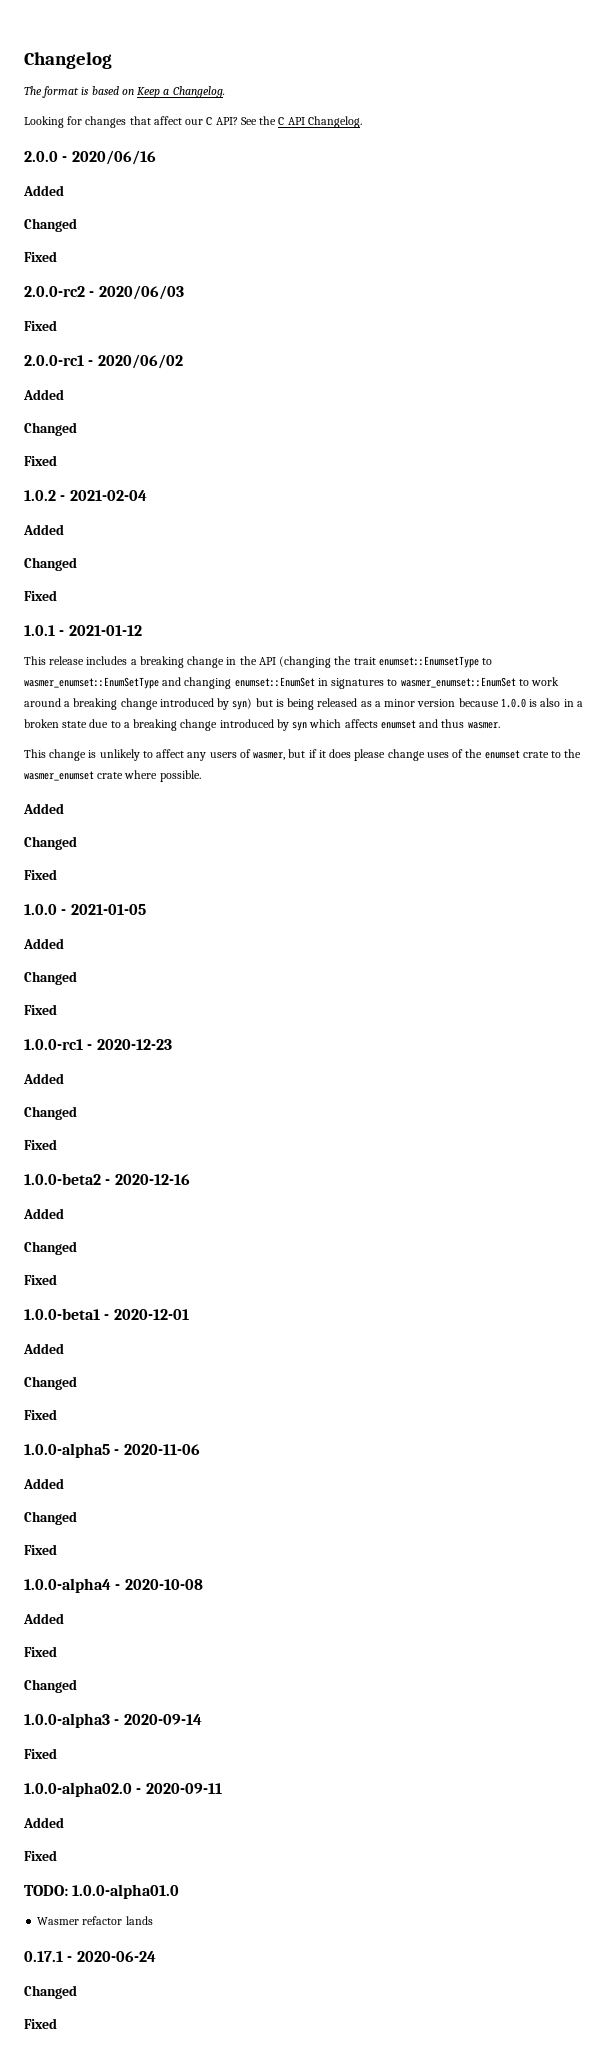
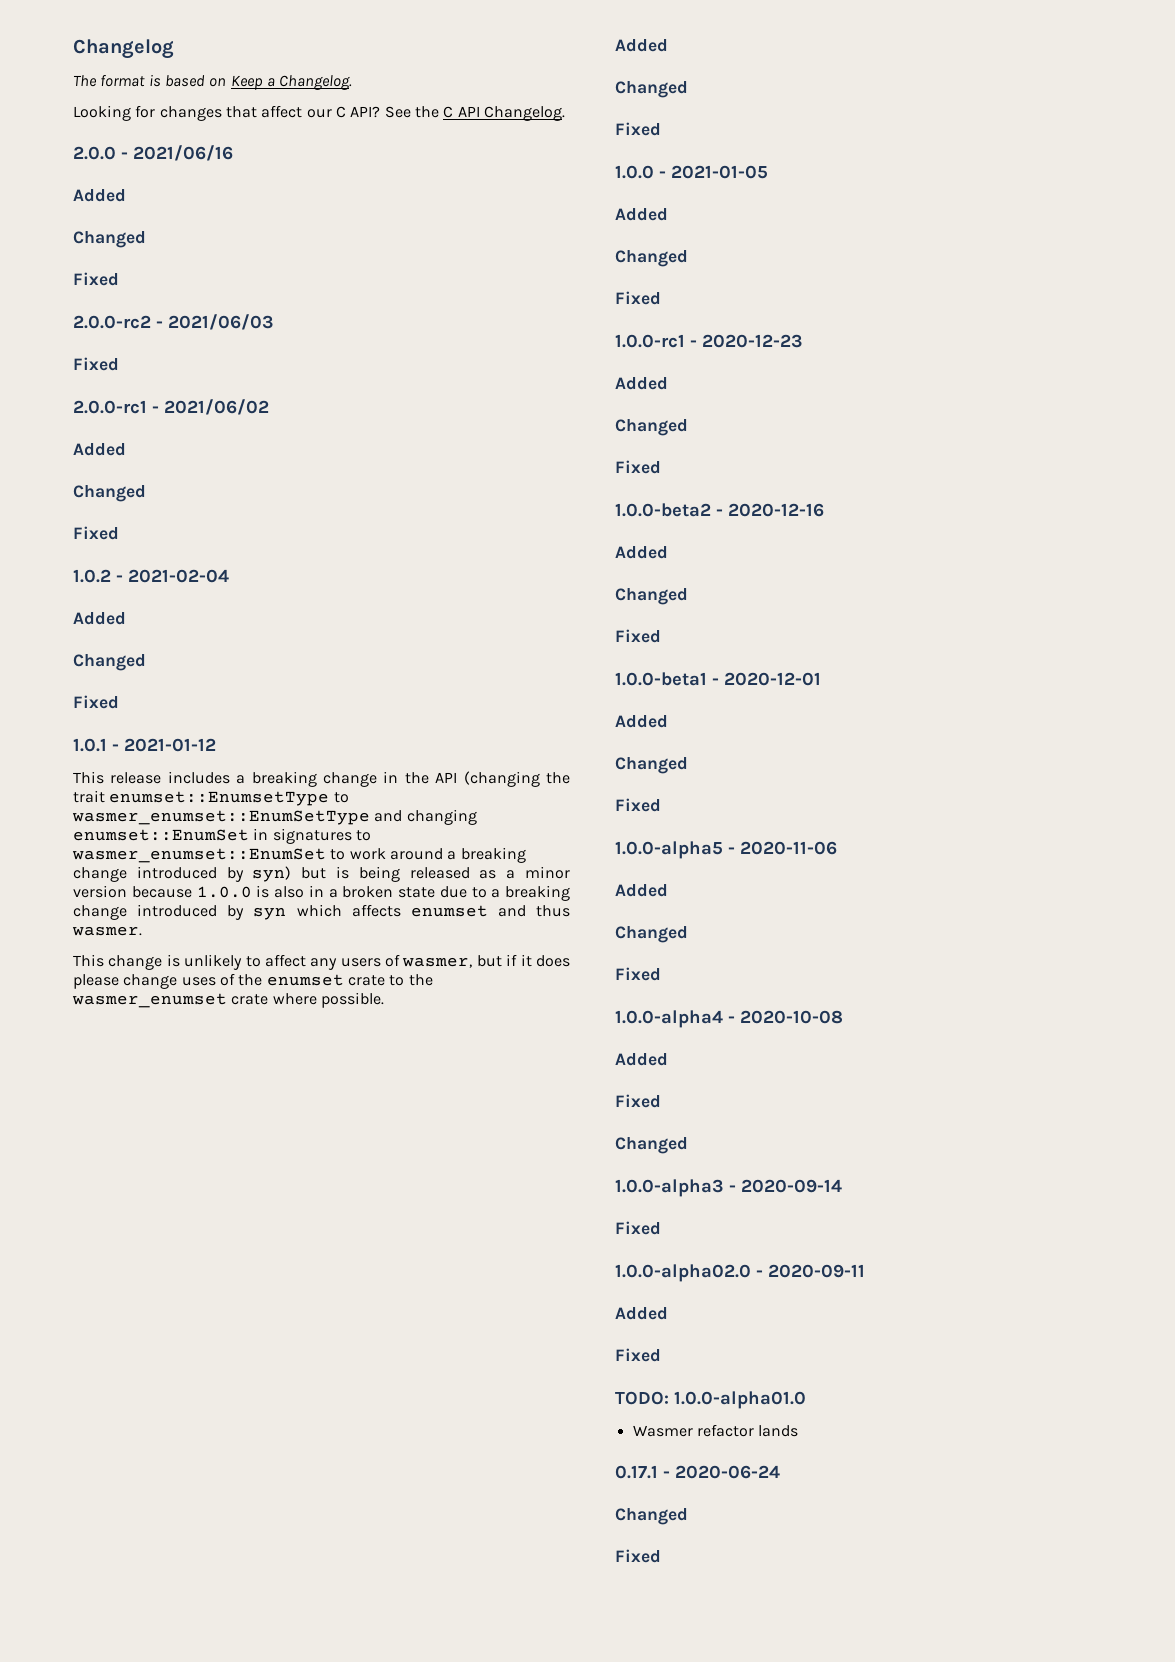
[71,150,156,165] 2020/06/16 -> [133,145,233,161] 2021/06/16
[98,285,184,300] 2020/06/03 -> [168,314,274,330] 2021/06/03
[97,354,183,369] 2020/06/02 -> [164,399,269,415] 2021/06/02

